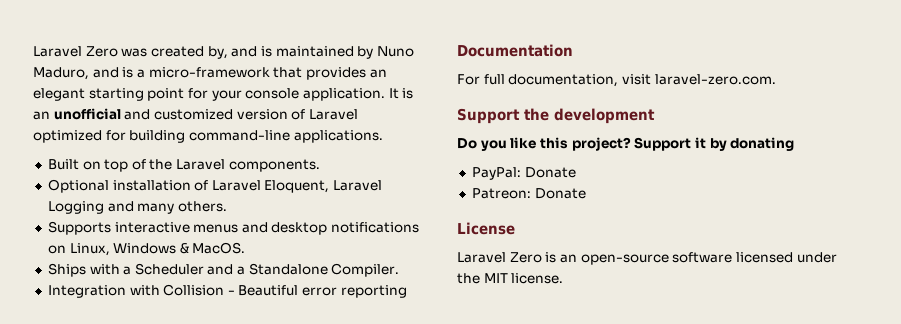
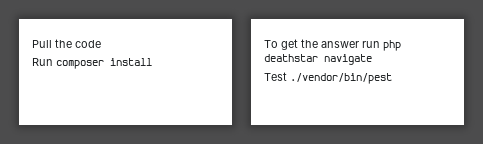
[33,46,414,59] [33,67,387,80] [33,88,414,101] [33,108,358,120] [33,130,383,143] [47,159,320,172] [47,179,383,193] [47,201,227,214] [47,221,420,235] [47,242,246,256] [47,263,400,277] [47,284,407,298] [457,44,573,57] [457,74,776,87] [457,108,655,124] [457,137,795,151] [471,167,576,180] [471,188,586,199] [457,222,515,235] [457,252,837,265] [457,273,564,284] Laravel Zero was created by, and is maintained by Nuno Maduro, and is a micro-framework that provides an elegant starting point for your console application. It is an unofficial and customized version of Laravel optimized for building command-line applications. // Built on top of the Laravel components. // Optional installation of Laravel Eloquent, Laravel Logging and many others. // Supports interactive menus and desktop notifications on Linux, Windows & MacOS. // Ships with a Scheduler and a Standalone Compiler. // Integration with Collision - Beautiful error reporting // Documentation // For full documentation, visit laravel-zero.com. // Support the development // Do you like this project? Support it by donating // PayPal: Donate // Patreon: Donate // License // Laravel Zero is an open-source software licensed under the MIT license. -> [32,39,101,48] [32,58,152,69] [264,39,401,51] [264,54,372,65] [264,72,392,84] Pull the code // Run composer install // To get the answer run php deathstar navigate // Test ./vendor/bin/pest

